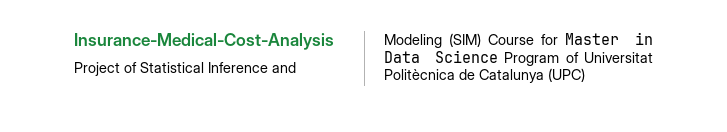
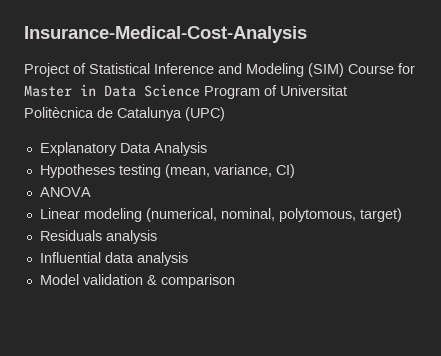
(585, 75) none -> [39,142,207,156] [39,164,295,178] [39,187,91,197] [39,208,402,222] [39,230,157,244] [39,252,188,266] [39,274,235,288] // Explanatory Data Analysis // Hypotheses testing (mean, variance, CI) // ANOVA // Linear modeling (numerical, nominal, polytomous, target) // Residuals analysis // Influential data analysis // Model validation & comparison

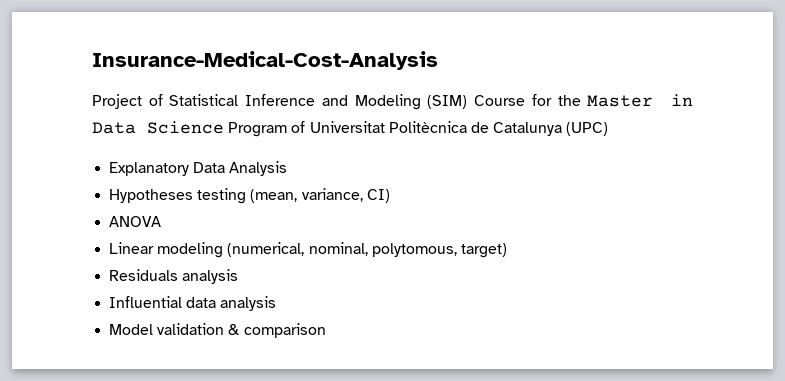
(415, 68) none -> [557,95,581,106] the

